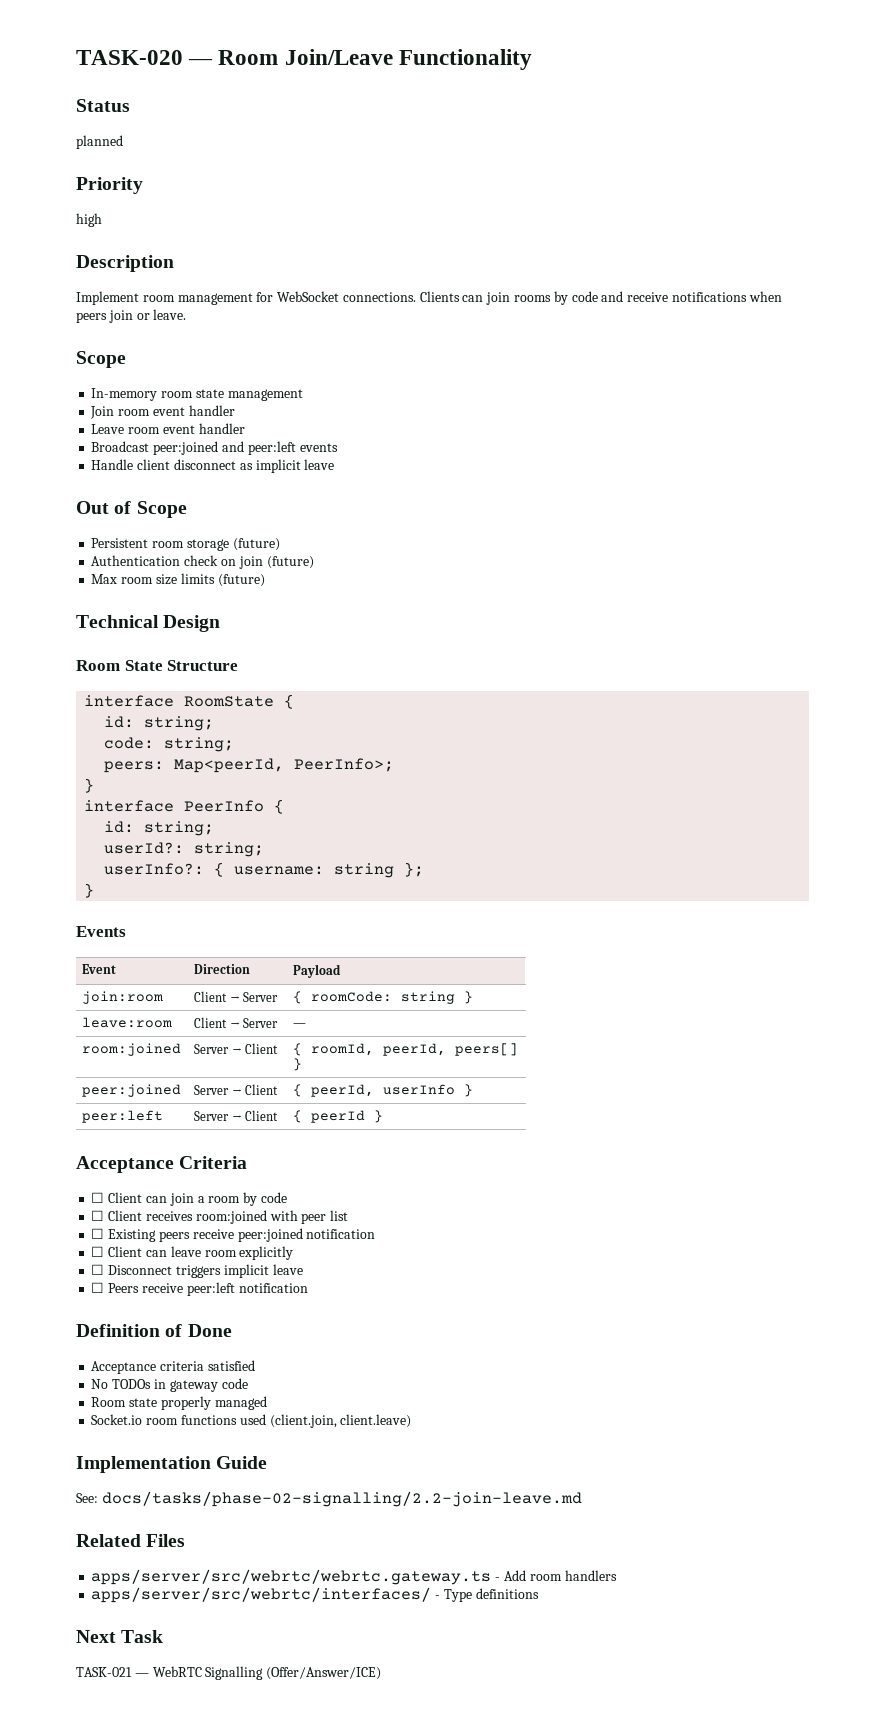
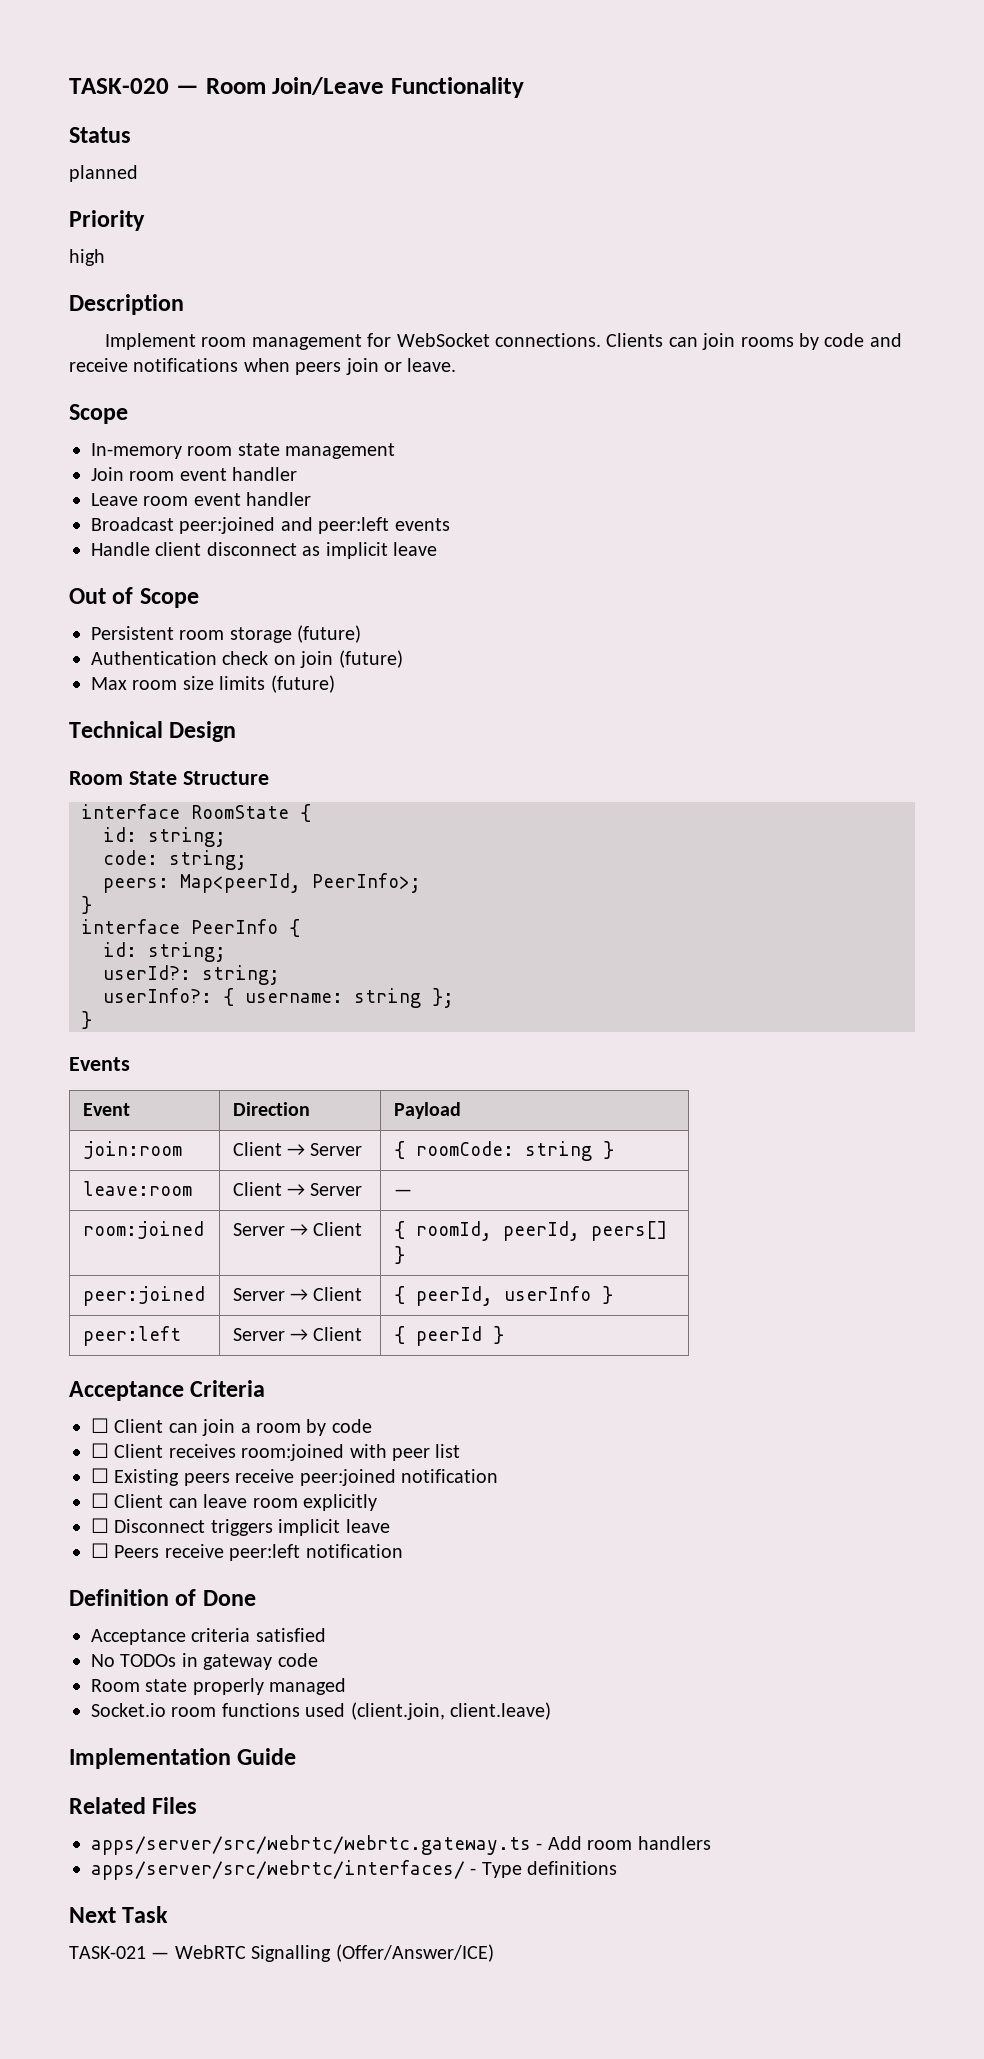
[76,1491,582,1507] // See: docs/tasks/phase-02-signalling/2.2-join-leave.md -> (297, 1756) none

